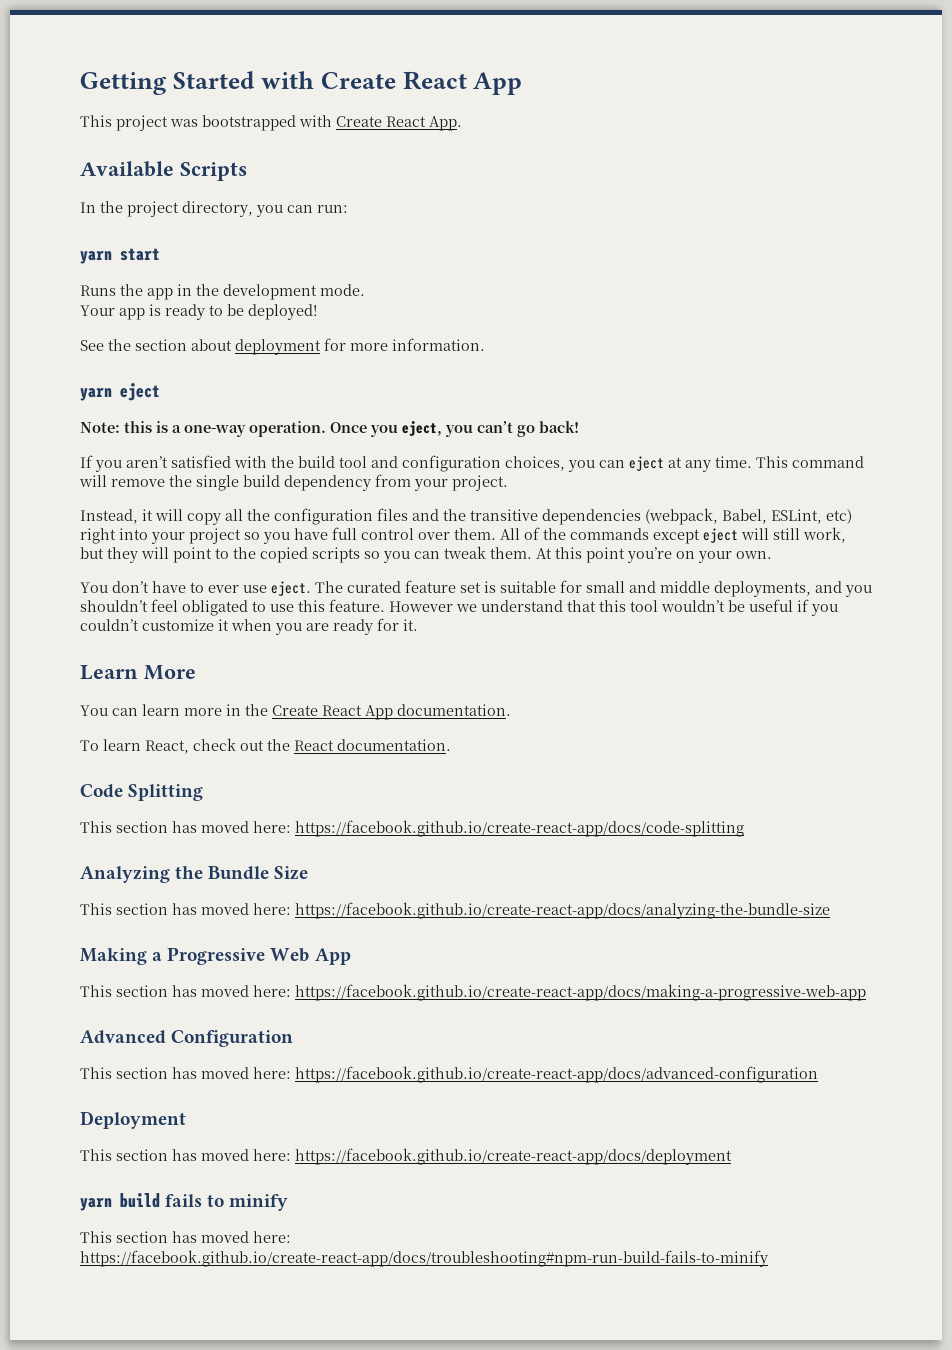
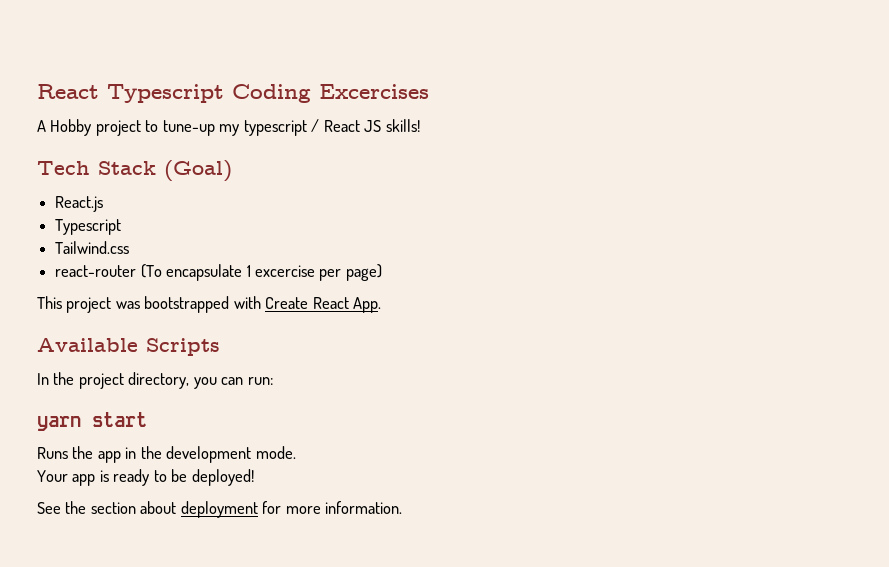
[80,71,523,95] Getting Started with Create React App -> [37,84,429,103] [37,119,420,136] [37,160,232,182] [55,196,104,212] [55,219,122,235] [55,241,130,254] [55,264,382,281] React Typescript Coding Excercises // A Hobby project to tune-up my typescript / React JS skills! // Tech Stack (Goal) // React.js // Typescript // Tailwind.css // react-router (To encapsulate 1 excercise per page)
[80,383,160,401] [80,421,579,437] [80,455,864,472] [79,474,508,491] [80,508,852,525] [80,527,846,544] [80,546,772,563] [80,580,872,597] [80,599,838,616] [80,618,418,635] [80,665,196,680] [80,704,511,720] [80,738,451,754] [80,784,204,801] [80,820,744,837] [80,866,309,883] [80,902,830,919] [80,947,351,965] [80,984,866,1001] [80,1030,294,1047] [80,1066,818,1083] [80,1111,186,1129] [80,1148,732,1165] [80,1193,289,1211] [80,1231,291,1243] [80,1250,768,1267] // yarn eject // Note: this is a one-way operation. Once you eject, you can’t go back! // If you aren’t satisfied with the build tool and configuration choices, you can eject at any time. This command will remove the single build dependency from your project. // Instead, it will copy all the configuration files and the transitive dependencies (webpack, Babel, ESLint, etc) right into your project so you have full control over them. All of the commands except eject will still work, but they will point to the copied scripts so you can tweak them. At this point you’re on your own. // You don’t have to ever use eject. The curated feature set is suitable for small and middle deployments, and you shouldn’t feel obligated to use this feature. However we understand that this tool wouldn’t be useful if you couldn’t customize it when you are ready for it. // Learn More // You can learn more in the Create React App documentation. // To learn React, check out the React documentation. // Code Splitting // This section has moved here: https://facebook.github.io/create-react-app/docs/code-splitting // Analyzing the Bundle Size // This section has moved here: https://facebook.github.io/create-react-app/docs/analyzing-the-bundle-size // Making a Progressive Web App // This section has moved here: https://facebook.github.io/create-react-app/docs/making-a-progressive-web-app // Advanced Configuration // This section has moved here: https://facebook.github.io/create-react-app/docs/advanced-configuration // Deployment // This section has moved here: https://facebook.github.io/create-react-app/docs/deployment // yarn build fails to minify // This section has moved here: https://facebook.github.io/create-react-app/docs/troubleshooting#npm-run-build-fails-to-minify -> (403, 507) none

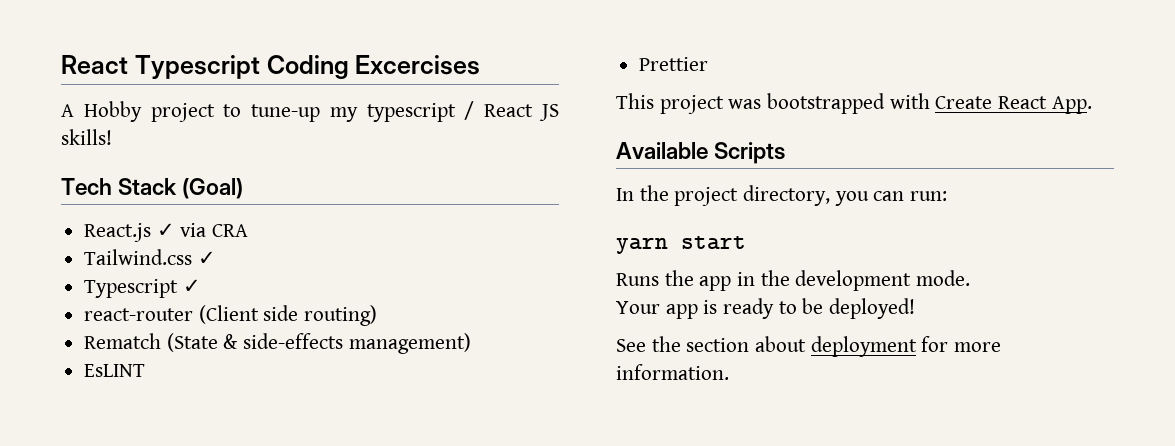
[55,219,122,235] [55,241,130,254] // Typescript // Tailwind.css -> [156,223,249,237] [84,249,216,265] [84,279,201,298] ✓ via CRA // Tailwind.css ✓ // Typescript ✓
[140,264,382,281] (To encapsulate 1 excercise per page) -> [198,305,378,326] [84,333,471,354] [84,364,146,377] [639,57,709,71] (Client side routing) // Rematch (State & side-effects management) // EsLINT // Prettier

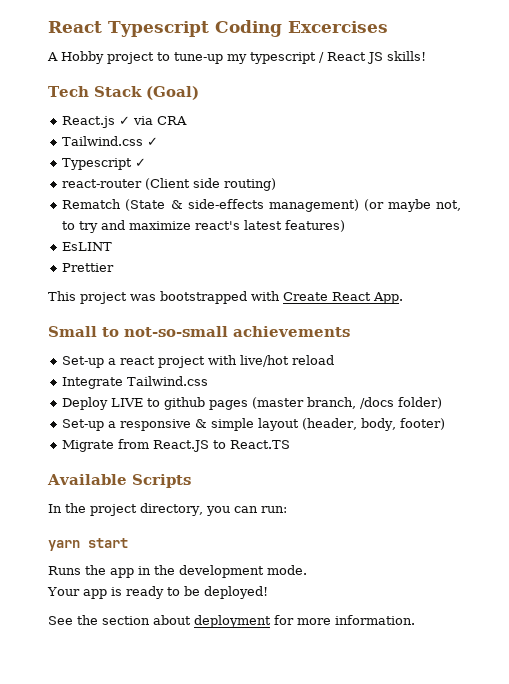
(471, 343) none -> [363,199,462,212] [62,220,346,233] (or maybe not, to try and maximize react's latest features)
(1092, 105) none -> [48,326,350,337] [62,355,335,368] [62,376,209,389] [62,397,443,410] [62,418,446,431] [62,439,291,452] // Small to not-so-small achievements // Set-up a react project with live/hot reload // Integrate Tailwind.css // Deploy LIVE to github pages (master branch, /docs folder) // Set-up a responsive & simple layout (header, body, footer) // Migrate from React.JS to React.TS

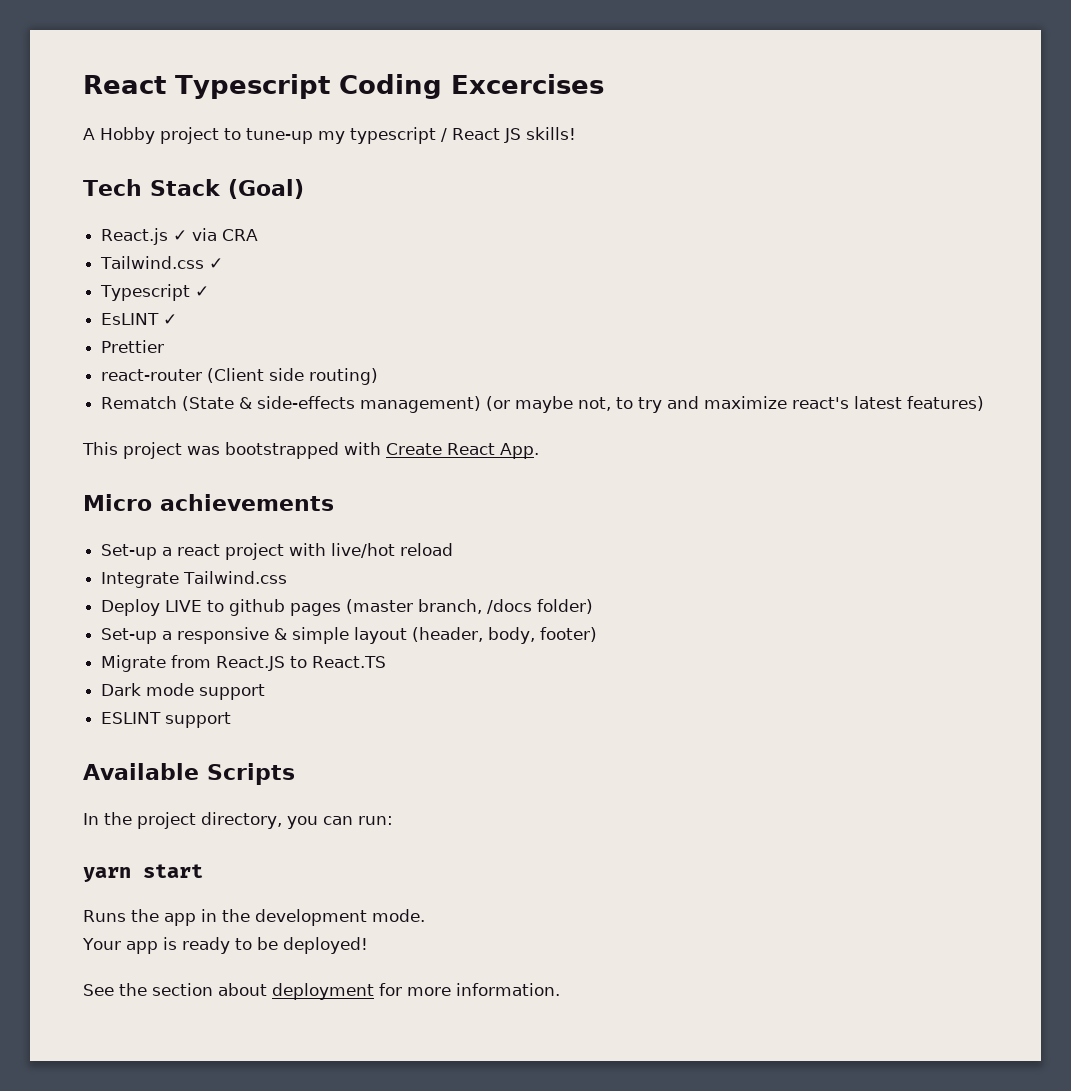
(147, 162) none -> [101,313,178,325] [101,340,165,353] // EsLINT ✓ // Prettier
[62,242,113,251] [62,263,115,272] // EsLINT // Prettier -> (985, 403) none
[48,326,228,337] Small to not-so-small -> [83,494,152,511] Micro
(291, 444) none -> [101,683,266,700] [101,712,232,728] // Dark mode support // ESLINT support

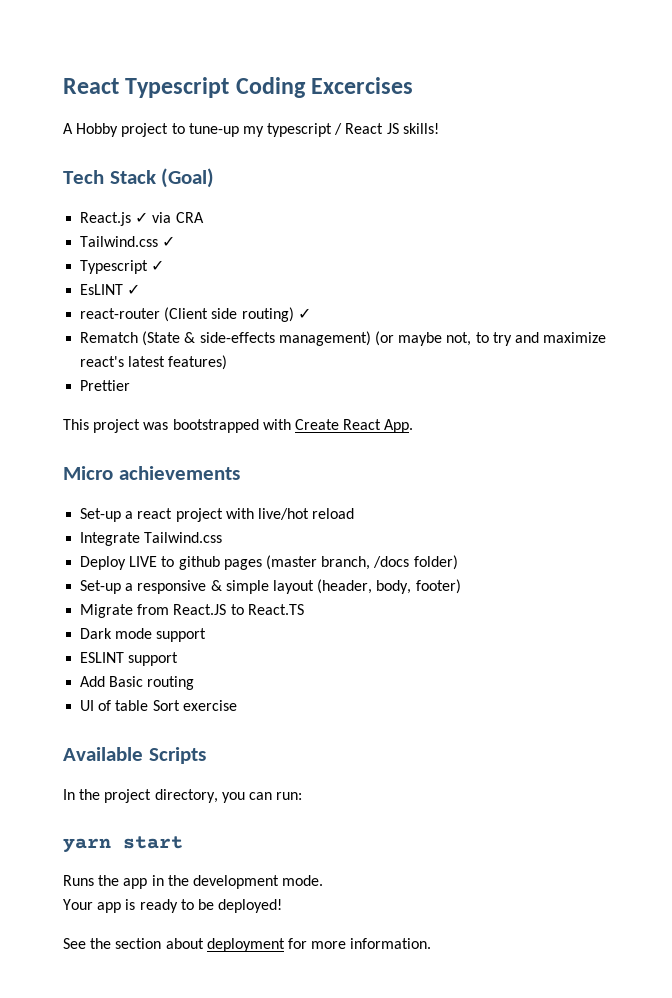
[101,340,165,353] // Prettier -> (141, 289) none
(379, 376) none -> [297,308,311,319] ✓
(985, 403) none -> [80,380,131,391] // Prettier
(232, 720) none -> [80,676,195,690] [80,700,237,711] // Add Basic routing // UI of table Sort exercise

